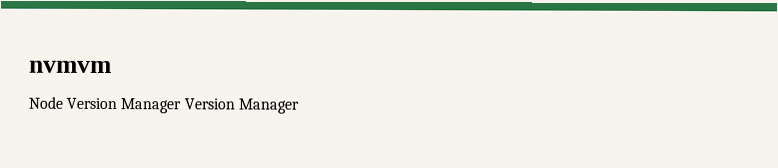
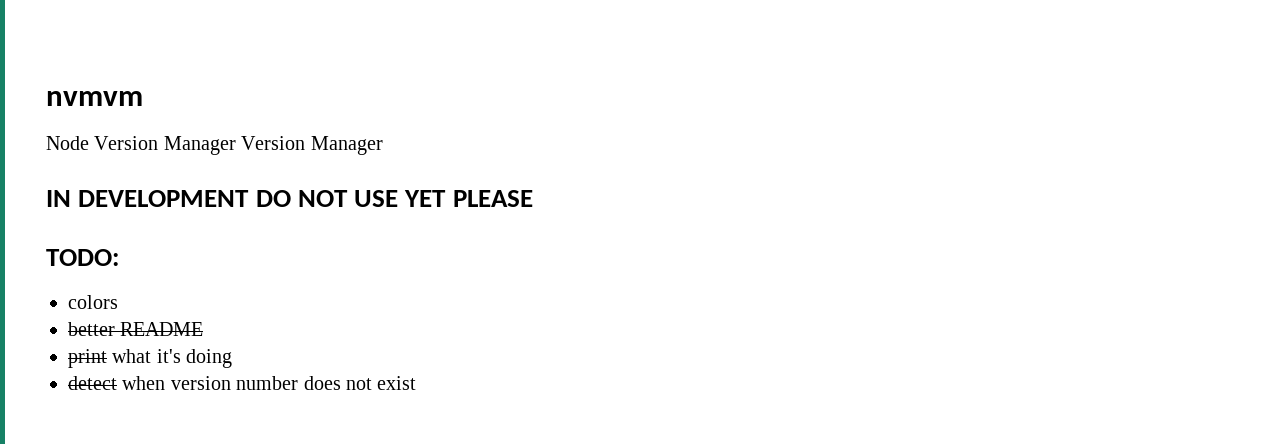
(299, 106) none -> [46,190,533,207] [46,249,119,266] [68,295,118,309] [68,322,204,336] [68,349,233,368] [68,376,417,390] // IN DEVELOPMENT DO NOT USE YET PLEASE // TODO: // colors // better README // print what it's doing // detect when version number does not exist

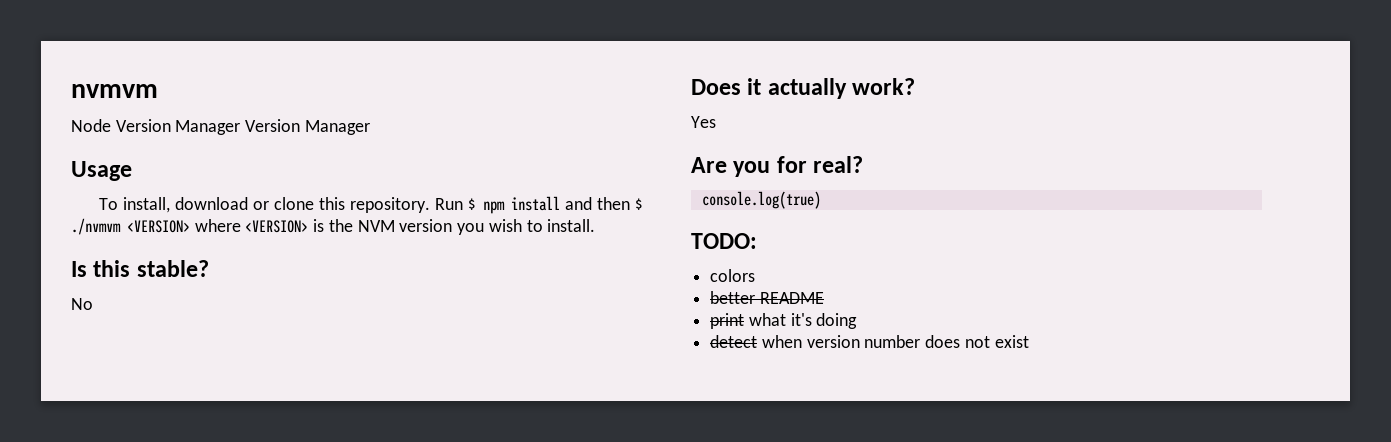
[46,190,533,207] IN DEVELOPMENT DO NOT USE YET PLEASE -> [71,161,132,181] [99,196,642,214] [71,218,596,235] [71,260,209,277] [71,298,93,310] [691,78,916,99] [691,116,716,128] [691,156,864,177] [701,191,821,209] Usage // To install, download or clone this repository. Run $ npm install and then $ ./nvmvm <VERSION> where <VERSION> is the NVM version you wish to install. // Is this stable? // No // Does it actually work? // Yes // Are you for real? // console.log(true)

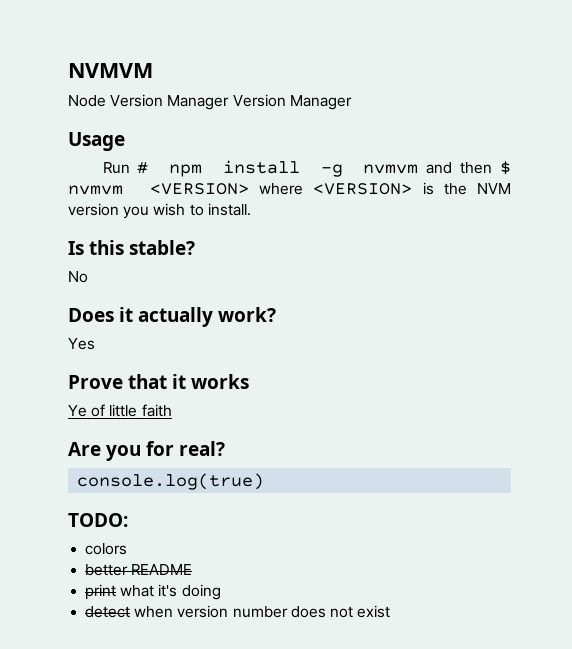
[71,84,158,98] nvmvm -> [68,63,153,78] NVMVM
[99,196,560,214] To install, download or clone this repository. Run $ npm install -> [102,160,419,177] Run # npm install -g nvmvm
[71,218,121,235] ./nvmvm -> [68,185,123,195] nvmvm
(716, 122) none -> [68,374,250,389] [68,404,172,417] // Prove that it works // Ye of little faith

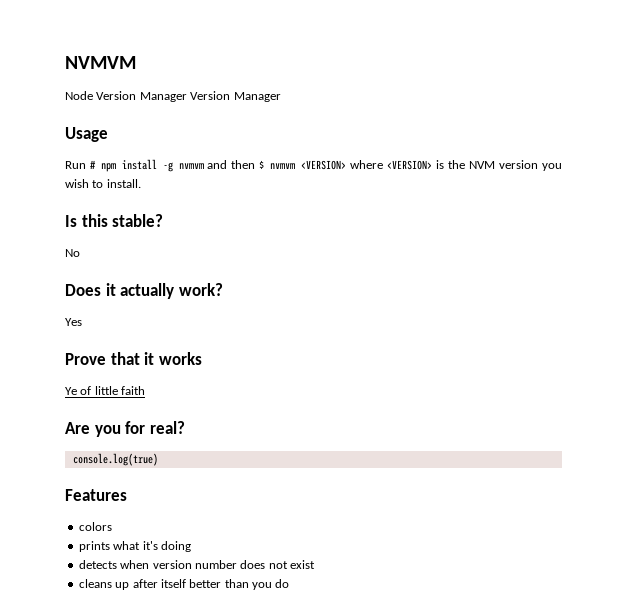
[68,513,128,527] TODO: -> [65,489,127,501] Features
[85,564,193,576] [85,584,117,600] better README // print -> [78,541,110,552] prints
[85,606,131,618] detect -> [78,560,117,569] detects
(391, 611) none -> [78,579,290,590] // cleans up after itself better than you do

